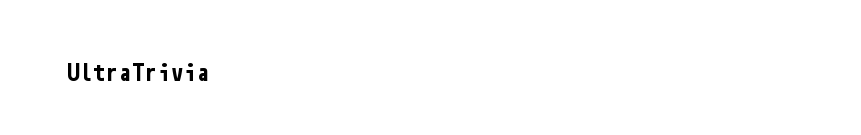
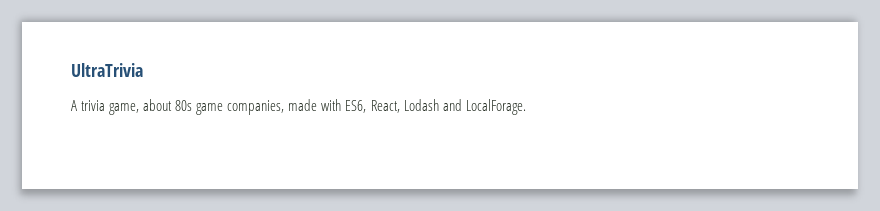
(209, 72) none -> [71,99,526,115] // A trivia game, about 80s game companies, made with ES6, React, Lodash and LocalForage.

